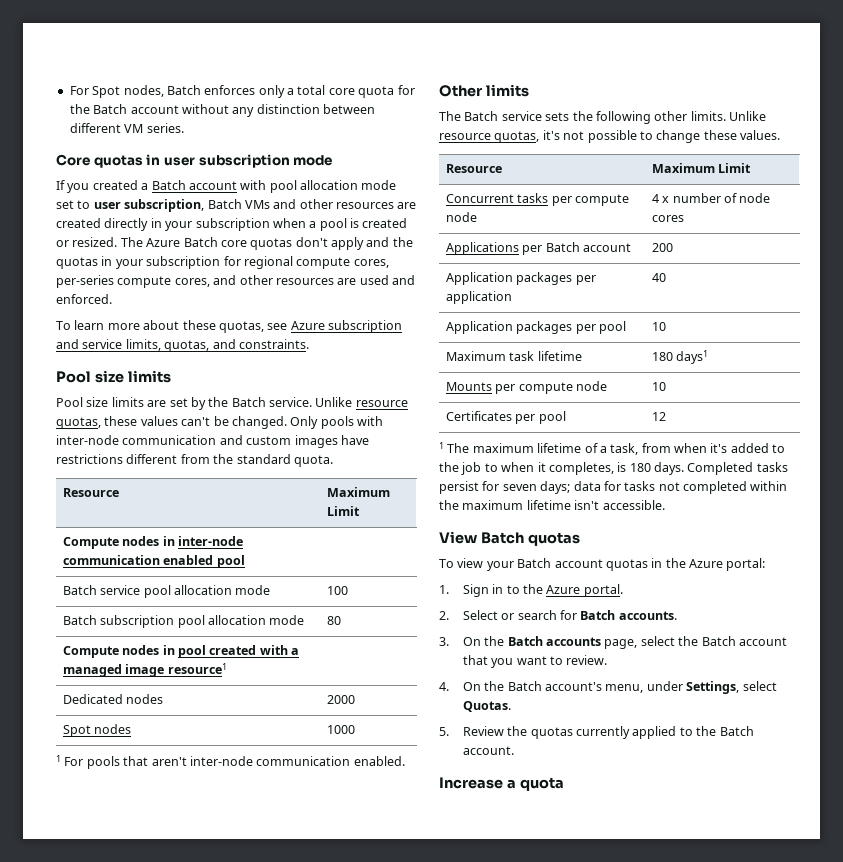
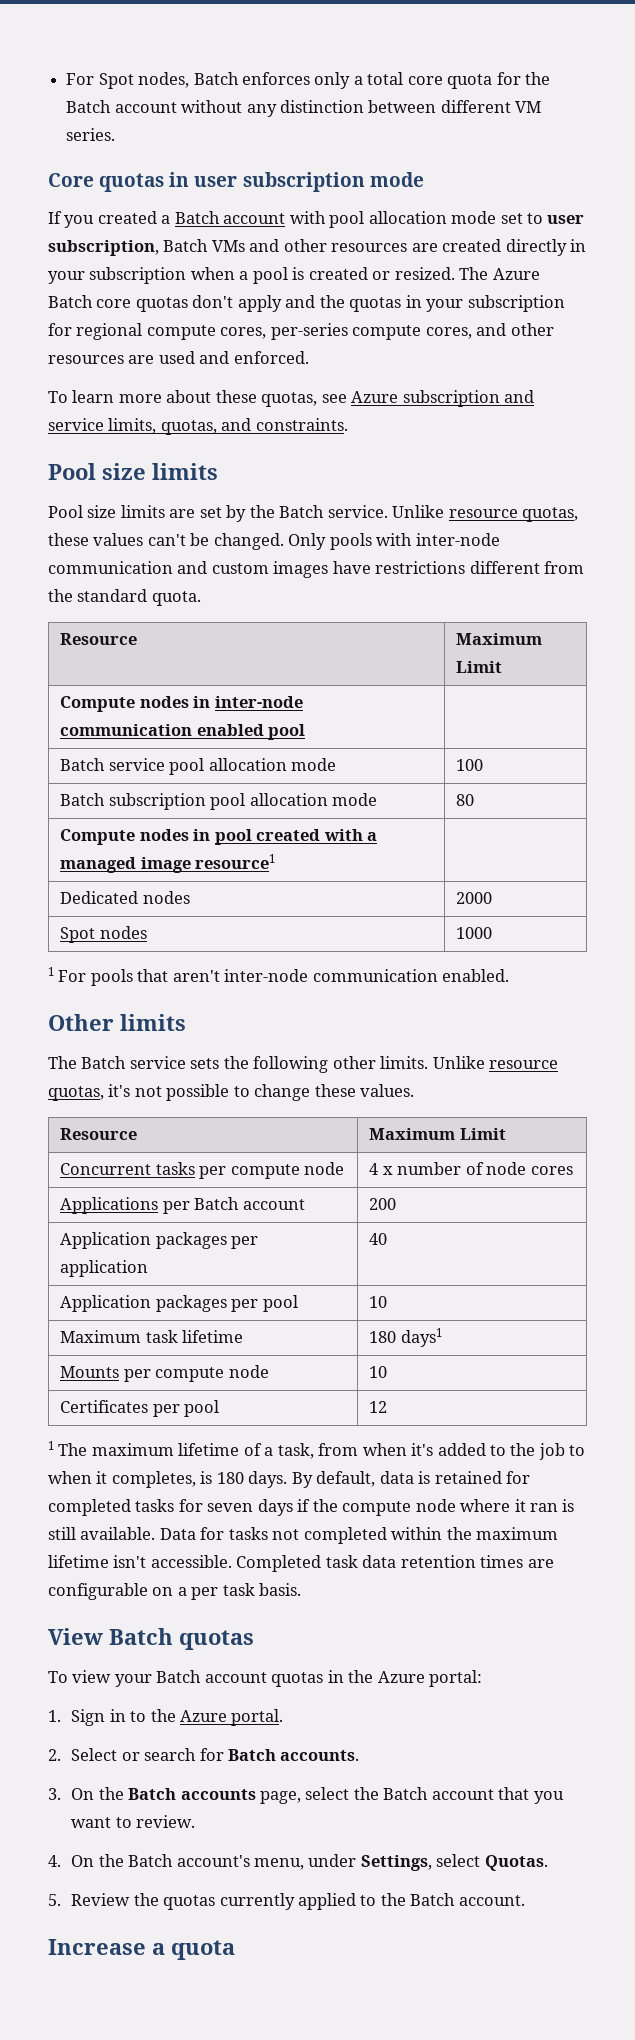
[687,462,788,475] [439,481,601,494] Completed tasks persist for seven days; data -> [291,1471,531,1488] [48,1499,575,1516] [48,1527,196,1540] By default, data is retained for completed tasks for seven days if the compute node where it ran is still available. Data
(665, 505) none -> [236,1555,554,1572] [48,1583,302,1600] Completed task data retention times are configurable on a per task basis.

